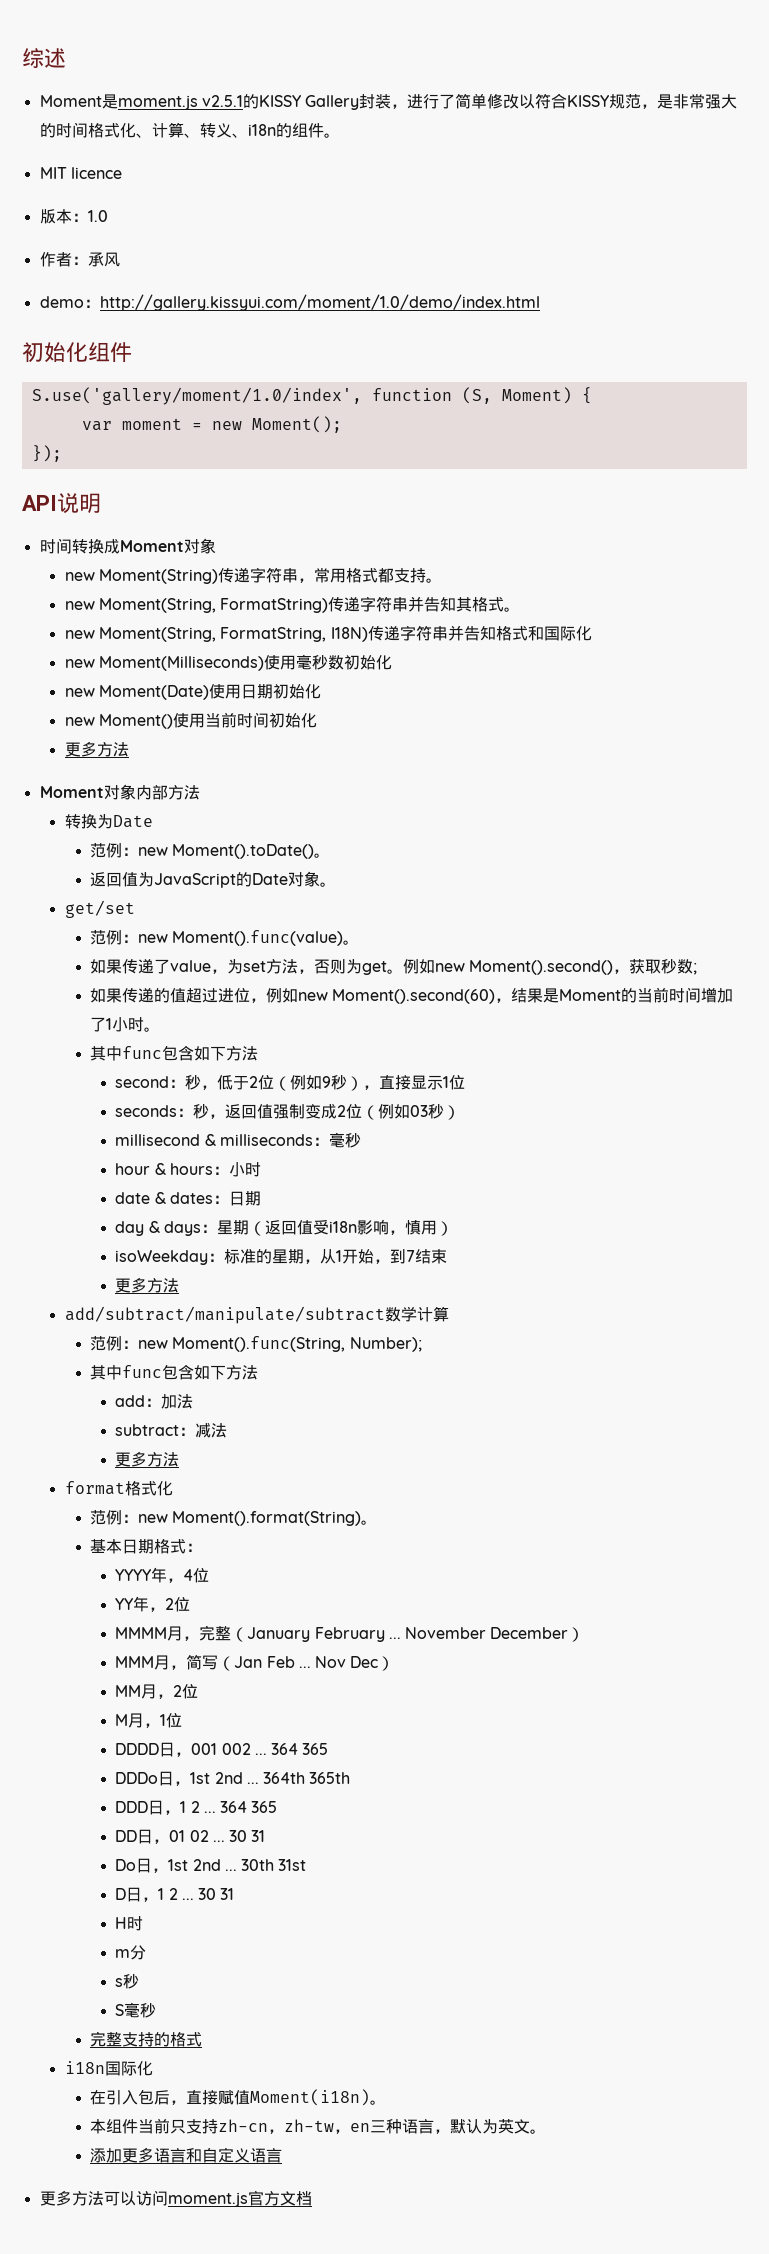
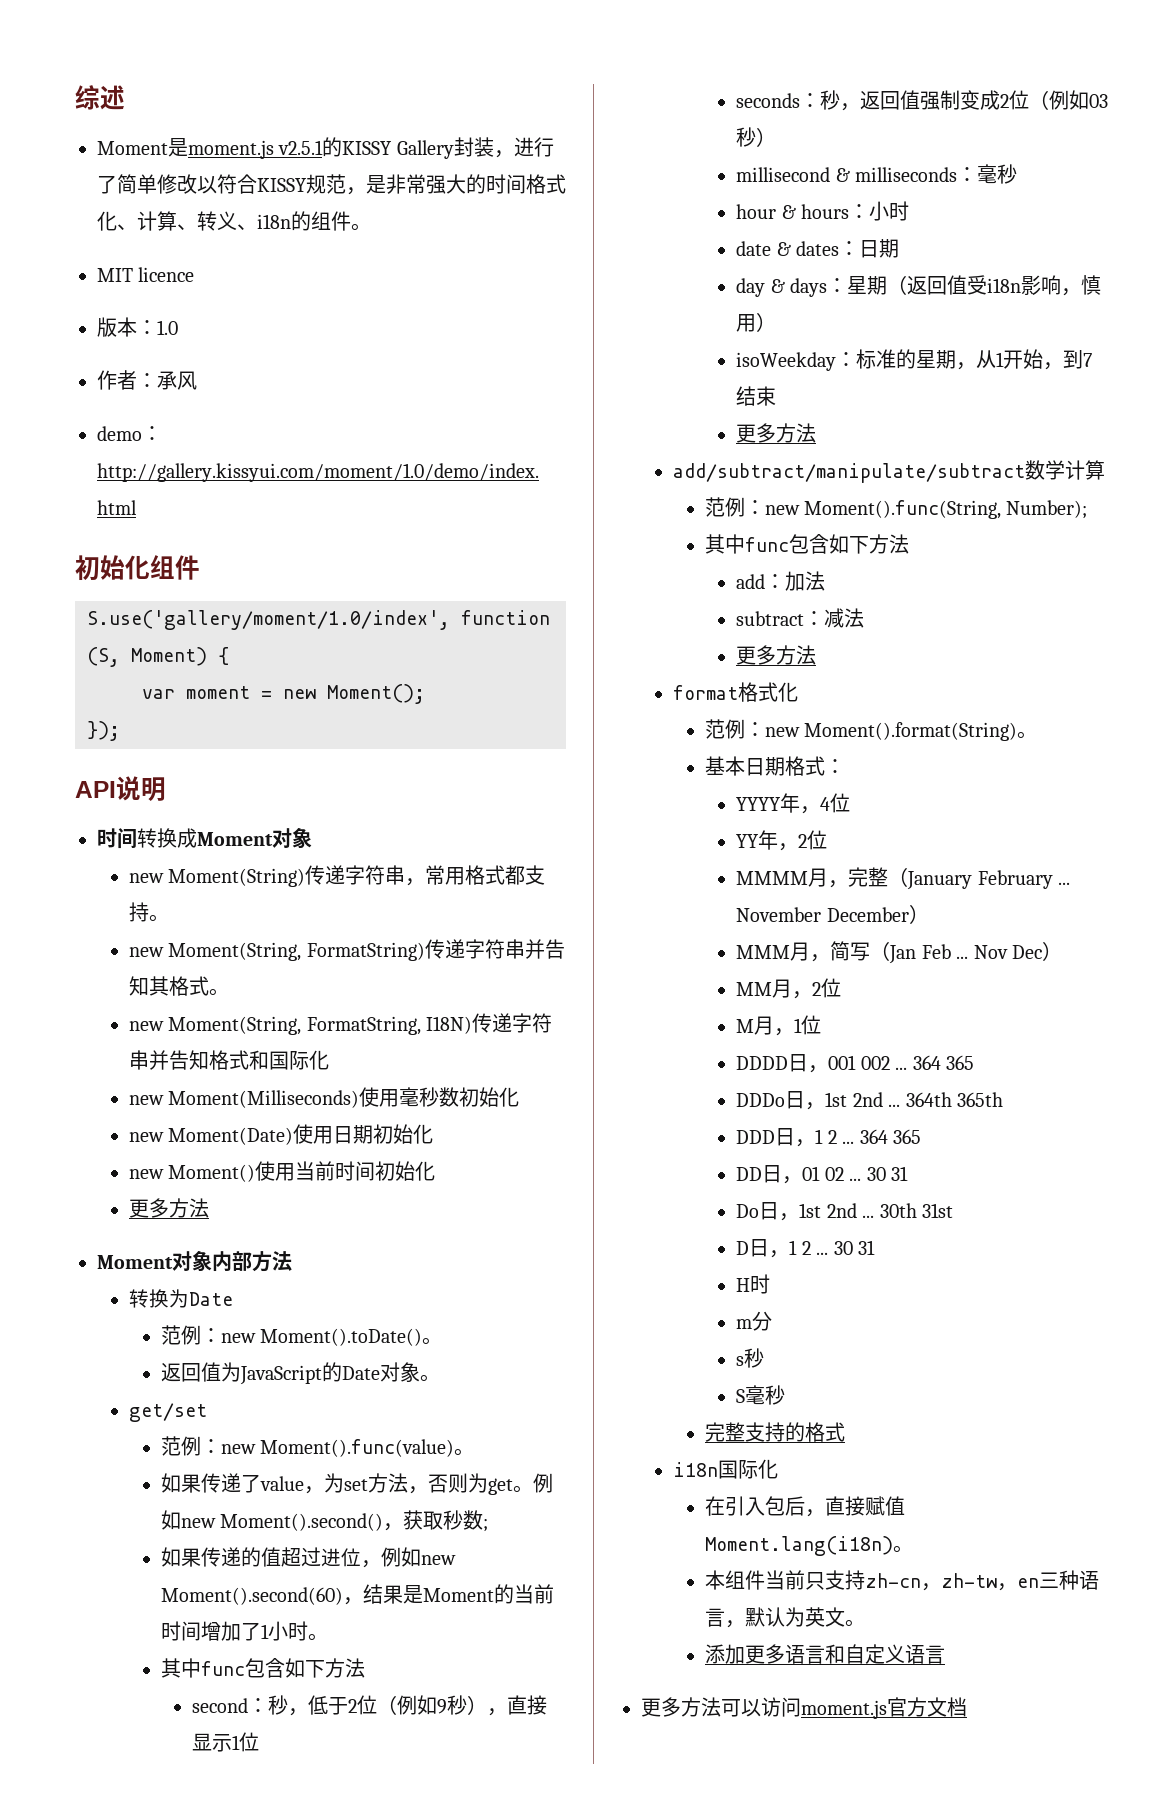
[250,2089,371,2106] Moment(i18n) -> [704,1536,893,1556] Moment.lang(i18n)

